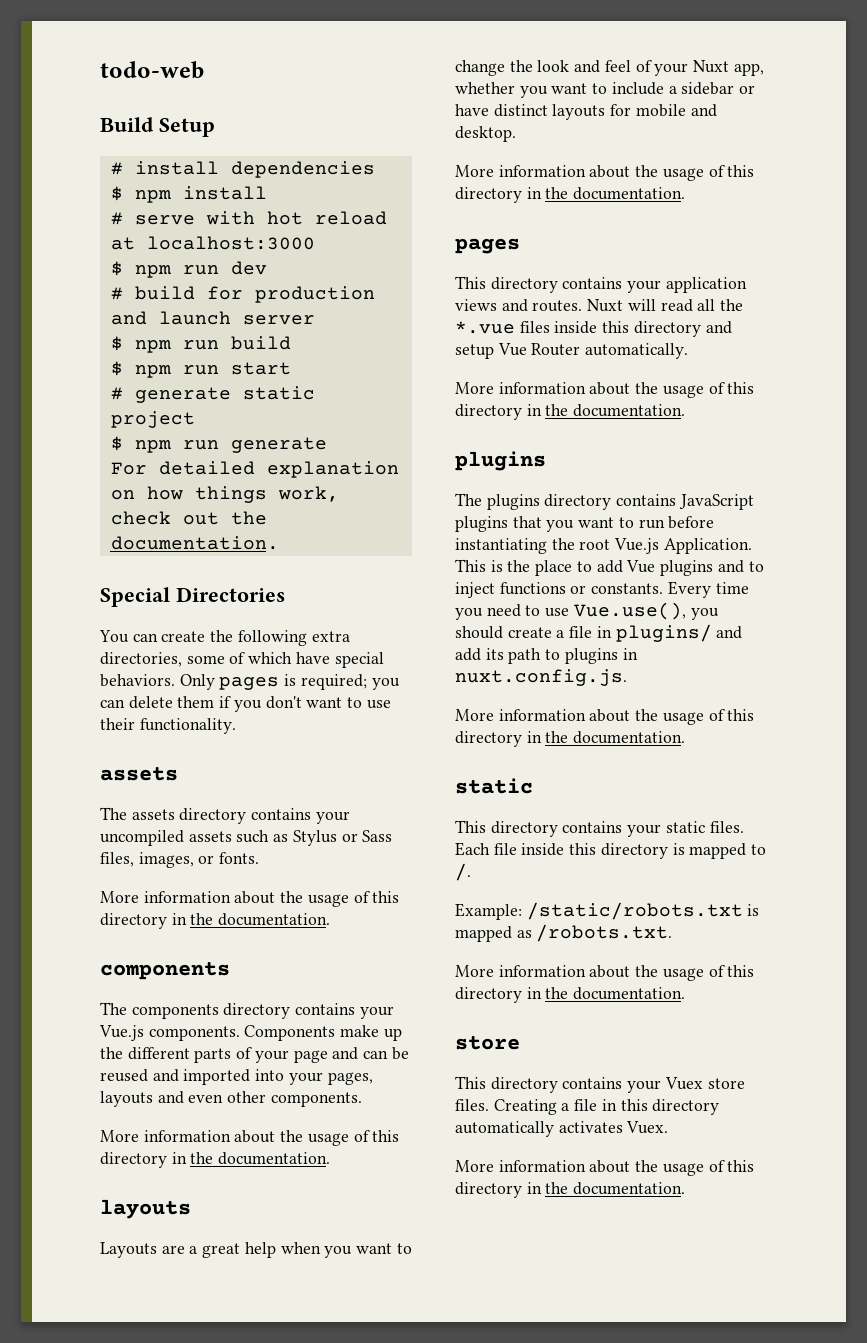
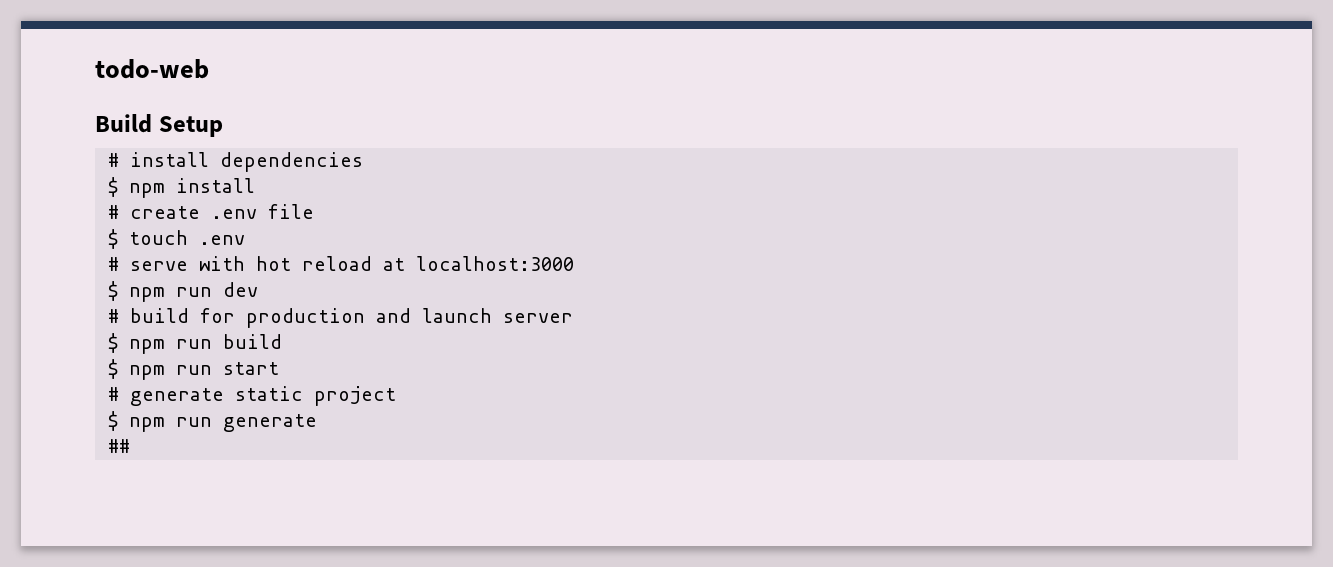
(267, 193) none -> [107,204,314,219] [107,229,245,249] // # create .env file // $ touch .env
[110,461,399,478] [110,486,339,503] [110,511,267,525] [110,536,279,550] [100,587,285,607] [99,630,350,646] [100,652,384,668] [100,674,400,690] [100,696,391,712] [100,718,236,734] [100,767,178,781] [100,807,350,824] [100,830,393,846] [100,852,260,868] [100,891,400,907] [100,913,331,929] [100,962,230,980] [100,1002,394,1019] [99,1025,402,1041] [100,1047,409,1063] [100,1069,373,1085] [100,1091,362,1107] [100,1130,400,1146] [100,1152,331,1168] [100,1199,191,1219] [100,1242,412,1258] [455,60,764,76] [455,82,756,98] [455,104,717,120] [455,126,516,142] [455,165,755,181] [455,187,686,203] [455,238,520,254] [455,276,747,293] [455,299,744,312] [455,321,732,337] [455,343,689,359] [455,382,755,398] [455,404,686,420] [455,451,546,471] [455,493,754,510] [455,516,715,532] [455,538,752,554] [455,559,764,576] [455,581,749,598] [455,602,719,620] [455,624,743,642] [455,648,638,664] [455,669,627,686] [455,709,755,725] [455,731,686,747] [455,778,533,794] [455,820,744,837] [455,842,767,859] [455,863,471,881] [455,902,760,920] [455,924,673,942] [455,965,755,981] [455,987,686,1003] [455,1036,520,1050] [455,1076,745,1093] [455,1099,720,1115] [455,1121,669,1137] [455,1160,755,1176] [455,1182,686,1198] For detailed explanation on how things work, check out the documentation. // Special Directories // You can create the following extra directories, some of which have special behaviors. Only pages is required; you can delete them if you don't want to use their functionality. // assets // The assets directory contains your uncompiled assets such as Stylus or Sass files, images, or fonts. // More information about the usage of this directory in the documentation. // components // The components directory contains your Vue.js components. Components make up the different parts of your page and can be reused and imported into your pages, layouts and even other components. // More information about the usage of this directory in the documentation. // layouts // Layouts are a great help when you want to change the look and feel of your Nuxt app, whether you want to include a sidebar or have distinct layouts for mobile and desktop. // More information about the usage of this directory in the documentation. // pages // This directory contains your application views and routes. Nuxt will read all the *.vue files inside this directory and setup Vue Router automatically. // More information about the usage of this directory in the documentation. // plugins // The plugins directory contains JavaScript plugins that you want to run before instantiating the root Vue.js Application. This is the place to add Vue plugins and to inject functions or constants. Every time you need to use Vue.use(), you should create a file in plugins/ and add its path to plugins in nuxt.config.js. // More information about the usage of this directory in the documentation. // static // This directory contains your static files. Each file inside this directory is mapped to /. // Example: /static/robots.txt is mapped as /robots.txt. // More information about the usage of this directory in the documentation. // store // This directory contains your Vuex store files. Creating a file in this directory automatically activates Vuex. // More information about the usage of this directory in the documentation. -> [107,439,130,453] ##

